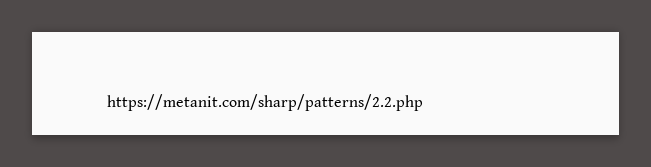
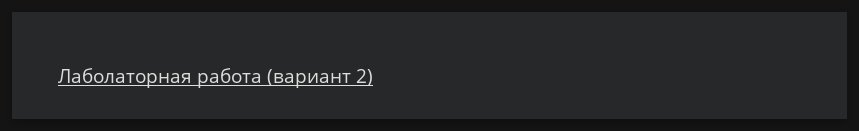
[107,94,423,111] https://metanit.com/sharp/patterns/2.2.php -> [58,68,373,88] Лаболаторная работа (вариант 2)

